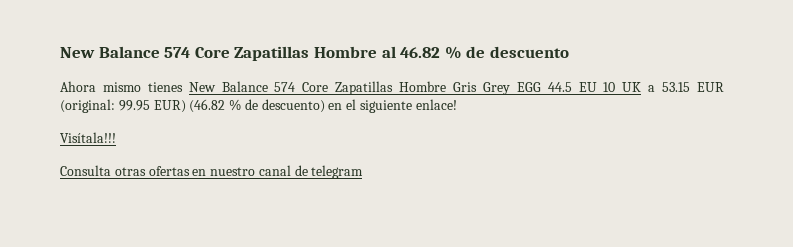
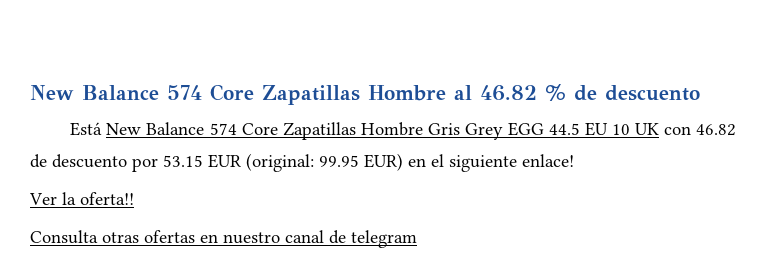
[60,81,183,92] Ahora mismo tienes -> [70,122,103,136] Está
[648,85,656,92] a -> [663,124,736,136] [30,154,158,172] con 46.82 de descuento por
[189,99,325,113] (46.82 % de descuento) -> (403, 162) none
[60,132,116,143] Visítala!!! -> [29,192,134,205] Ver la oferta!!

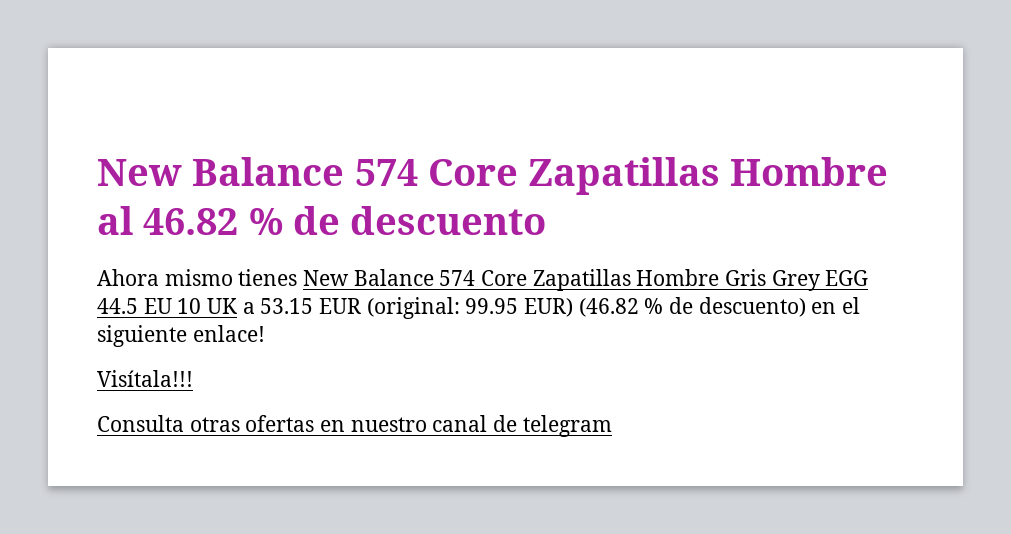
[70,122,103,136] Está -> [97,269,298,286] Ahora mismo tienes
[663,124,736,136] [30,154,158,172] con 46.82 de descuento por -> [242,302,255,314] a
(403, 162) none -> [578,297,806,317] (46.82 % de descuento)
[29,192,134,205] Ver la oferta!! -> [97,370,193,387] Visítala!!!

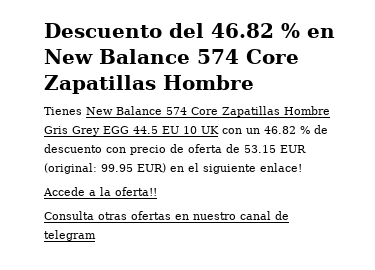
[97,157,889,195] [97,206,547,235] [97,269,298,286] New Balance 574 Core Zapatillas Hombre al 46.82 % de descuento // Ahora mismo tienes -> [44,23,335,38] [44,49,299,64] [44,75,254,94] [44,107,82,115] Descuento del 46.82 % en New Balance 574 Core Zapatillas Hombre // Tienes
[242,302,255,314] a -> [222,125,328,134] [44,144,240,155] con un 46.82 % de descuento con precio de oferta de
[578,297,806,317] (46.82 % de descuento) -> (166, 168) none
[97,370,193,387] Visítala!!! -> [43,187,157,196] Accede a la oferta!!

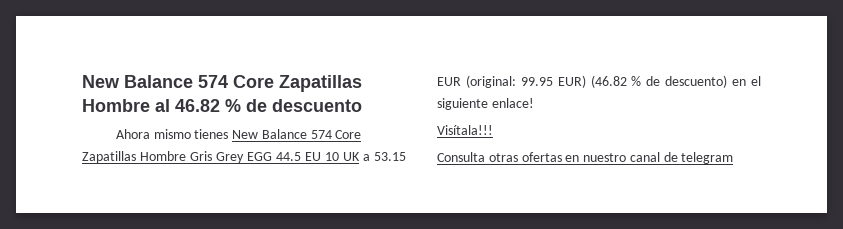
[44,23,335,38] [44,49,299,64] [44,75,254,94] [44,107,82,115] Descuento del 46.82 % en New Balance 574 Core Zapatillas Hombre // Tienes -> [82,75,362,92] [82,99,362,112] [115,129,229,139] New Balance 574 Core Zapatillas Hombre al 46.82 % de descuento // Ahora mismo tienes
[222,125,328,134] [44,144,240,155] con un 46.82 % de descuento con precio de oferta de -> [363,154,370,161] a
(166, 168) none -> [590,75,728,88] (46.82 % de descuento)
[43,187,157,196] Accede a la oferta!! -> [437,125,493,135] Visítala!!!

